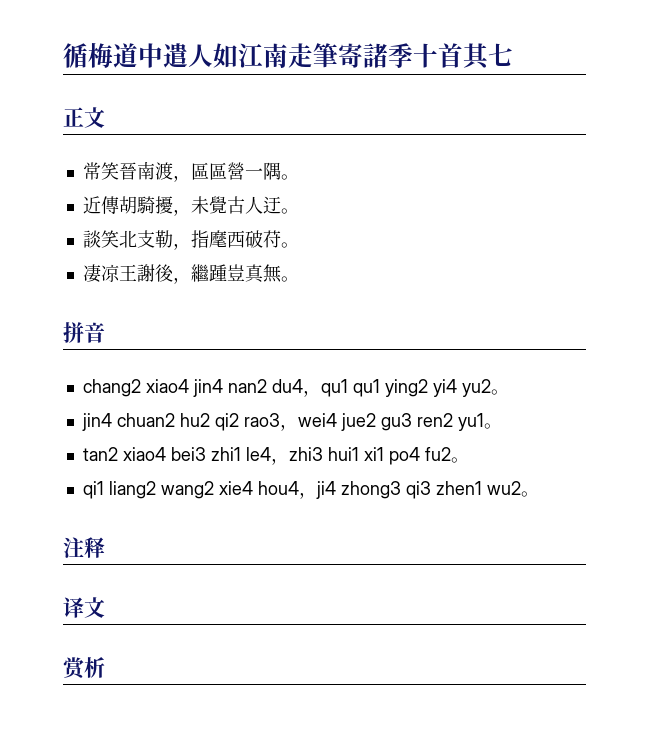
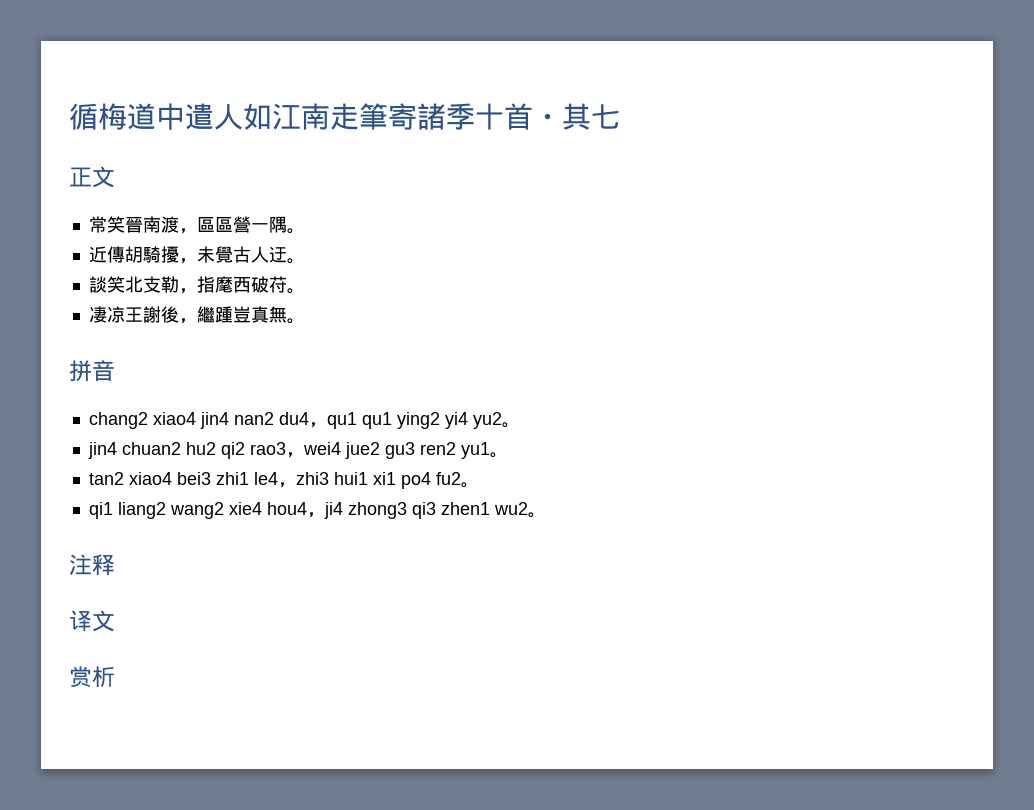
(463, 55) none -> [533,113,562,127] ・

